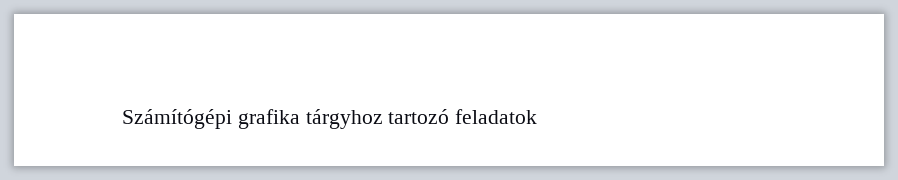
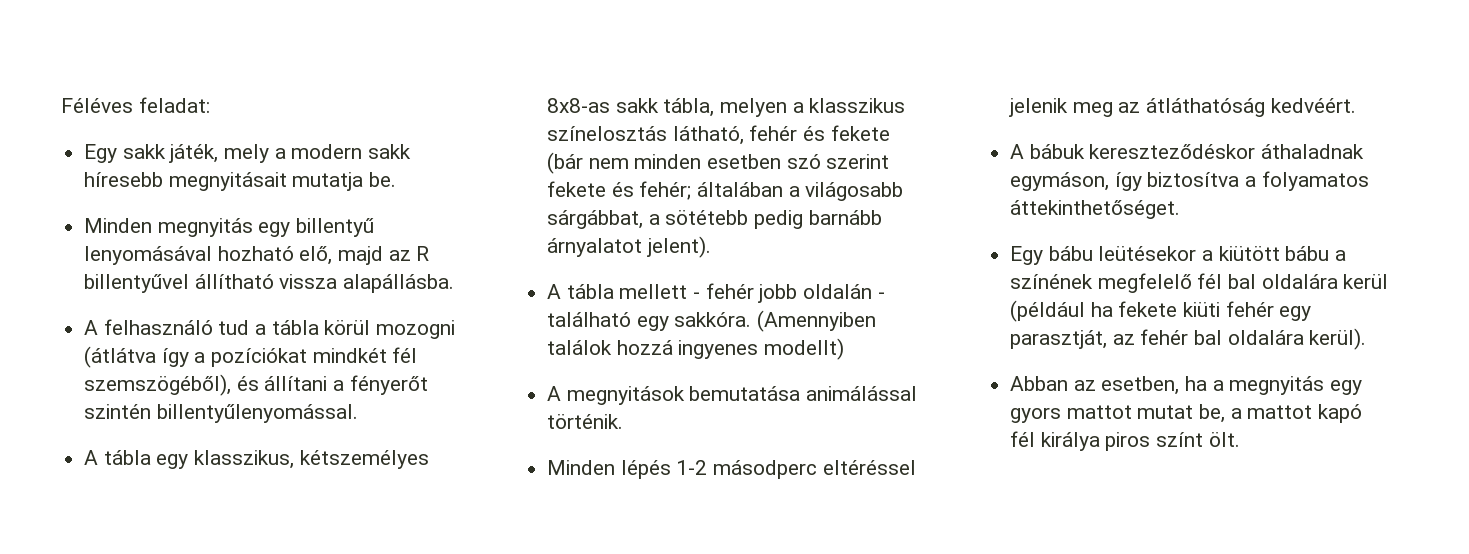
[122,109,538,129] Számítógépi grafika tárgyhoz tartozó feladatok -> [61,97,210,113] [84,144,412,163] [84,172,397,191] [84,218,375,237] [84,246,430,265] [84,274,455,293] [84,319,456,339] [84,346,418,368] [84,374,428,396] [84,404,358,423] [84,450,429,469] [547,98,906,117] [547,125,890,145] [547,152,890,174] [547,181,904,201] [547,210,882,229] [547,236,711,258] [547,283,885,303] [547,310,877,332] [547,338,845,360] [547,386,918,405] [547,414,624,429] [547,460,916,479] [1009,98,1356,117] [1010,144,1365,159] [1010,171,1369,191] [1010,200,1181,219] [1010,246,1347,265] [1010,273,1389,293] [1010,300,1312,322] [1010,328,1367,350] [1010,376,1363,395] [1010,404,1363,423] [1010,431,1240,451] Féléves feladat: // Egy sakk játék, mely a modern sakk híresebb megnyitásait mutatja be. // Minden megnyitás egy billentyű lenyomásával hozható elő, majd az R billentyűvel állítható vissza alapállásba. // A felhasználó tud a tábla körül mozogni (átlátva így a pozíciókat mindkét fél szemszögéből), és állítani a fényerőt szintén billentyűlenyomással. // A tábla egy klasszikus, kétszemélyes 8x8-as sakk tábla, melyen a klasszikus színelosztás látható, fehér és fekete (bár nem minden esetben szó szerint fekete és fehér; általában a világosabb sárgábbat, a sötétebb pedig barnább árnyalatot jelent). // A tábla mellett - fehér jobb oldalán - található egy sakkóra. (Amennyiben találok hozzá ingyenes modellt) // A megnyitások bemutatása animálással történik. // Minden lépés 1-2 másodperc eltéréssel jelenik meg az átláthatóság kedvéért. // A bábuk kereszteződéskor áthaladnak egymáson, így biztosítva a folyamatos áttekinthetőséget. // Egy bábu leütésekor a kiütött bábu a színének megfelelő fél bal oldalára kerül (például ha fekete kiüti fehér egy parasztját, az fehér bal oldalára kerül). // Abban az esetben, ha a megnyitás egy gyors mattot mutat be, a mattot kapó fél királya piros színt ölt.

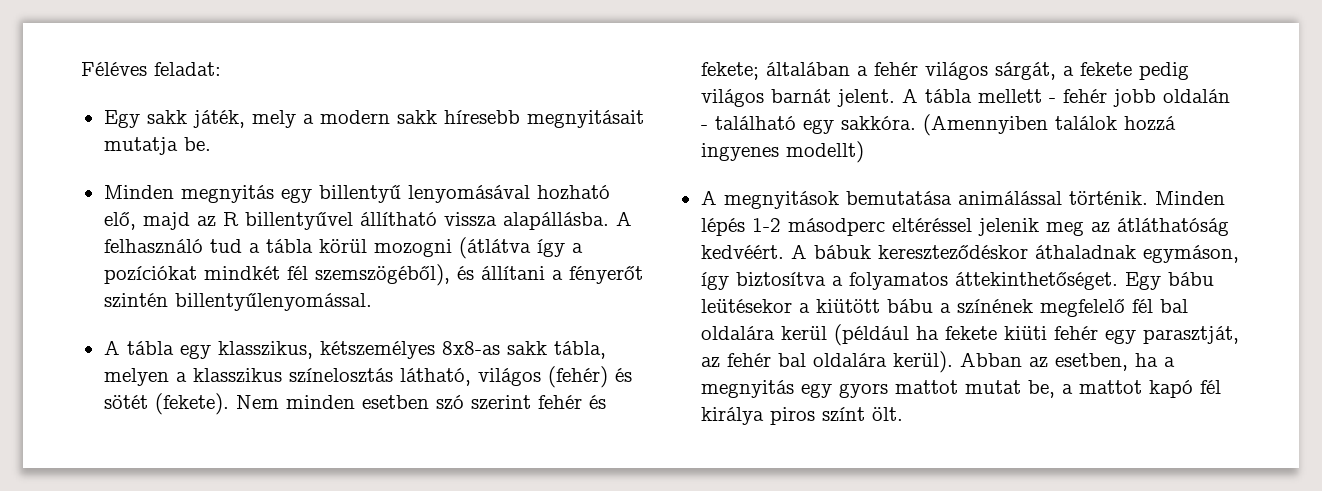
(455, 283) // -> (609, 221) none
[749,125,890,141] [547,152,890,174] [547,181,904,201] [547,210,882,229] [547,236,711,258] fehér és fekete (bár nem minden esetben szó szerint fekete és fehér; általában a világosabb sárgábbat, a sötétebb pedig barnább árnyalatot jelent). // -> [477,366,632,388] [103,393,606,415] [700,62,1189,80] [700,89,895,107] világos (fehér) és sötét (fekete). Nem minden esetben szó szerint fehér és fekete; általában a fehér világos sárgát, a fekete pedig világos barnát jelent.
(624, 421) // -> (1148, 198) none
(1356, 105) // -> (784, 252) none
(1181, 209) // -> (1118, 281) none
(1367, 339) // -> (953, 362) none

